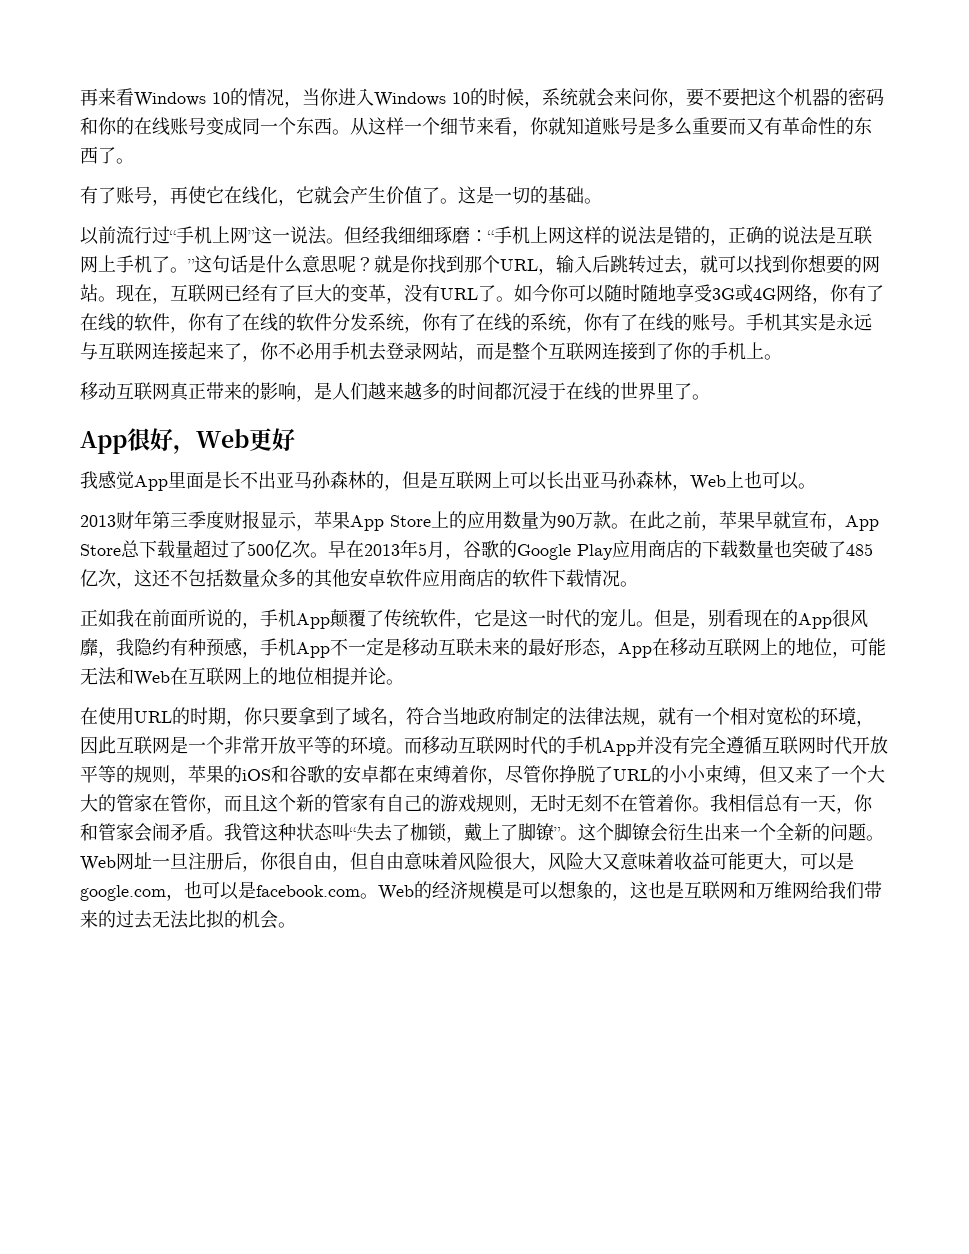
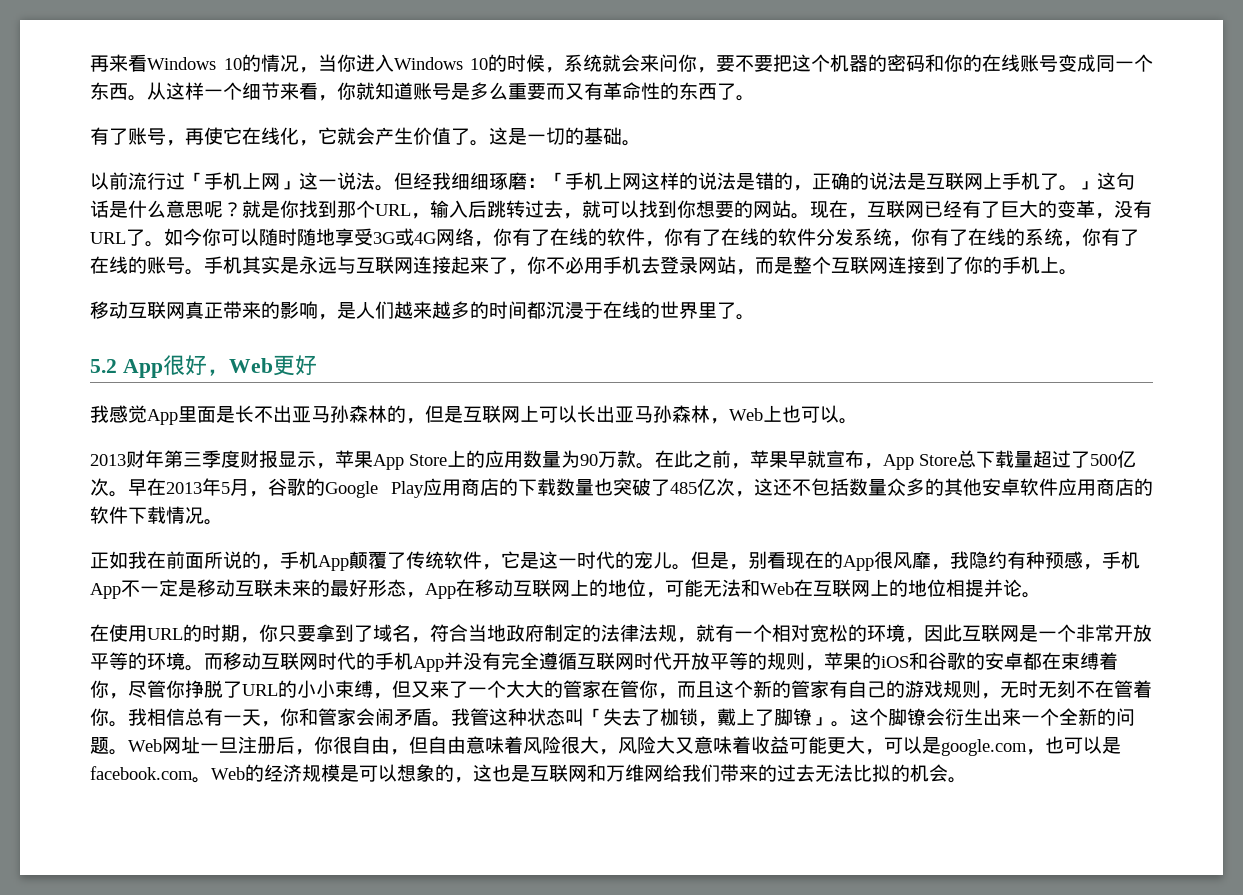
[169,226,255,244] “手机上网” -> [185,172,299,190] 「手机上网」
[487,230,494,242] “ -> [546,172,565,188] 「
[188,259,195,271] ” -> [1078,181,1097,190] 」
(710, 397) none -> [90,359,117,373] 5.2
[349,827,356,839] “ -> [584,708,603,724] 「
[554,827,561,839] ” -> [812,717,831,726] 」

